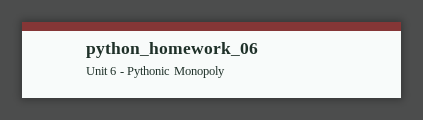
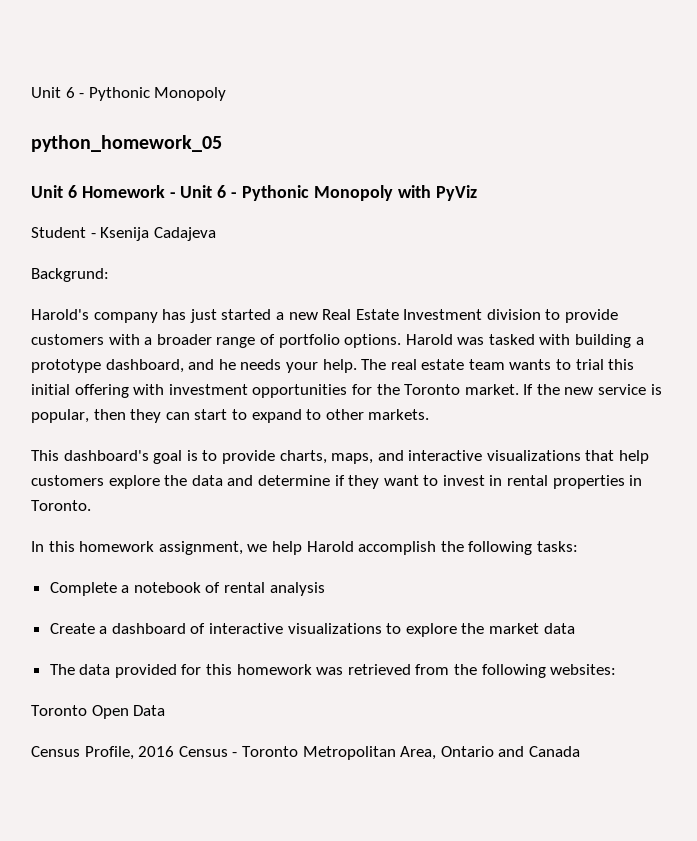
[86,42,258,58] [86,66,225,78] python_homework_06 // Unit 6 - Pythonic Monopoly -> [31,87,227,101] [31,135,222,152] [31,185,477,201] [31,227,216,241] [31,268,109,282] [31,309,619,323] [31,334,644,348] [31,359,635,373] [31,384,662,398] [31,409,430,423] [31,450,650,464] [31,475,643,489] [31,500,91,511] [31,541,578,555] [49,582,325,596] [49,623,575,637] [49,664,617,678] [31,705,166,719] [31,746,580,760] Unit 6 - Pythonic Monopoly // python_homework_05 // Unit 6 Homework - Unit 6 - Pythonic Monopoly with PyViz // Student - Ksenija Cadajeva // Backgrund: // Harold's company has just started a new Real Estate Investment division to provide customers with a broader range of portfolio options. Harold was tasked with building a prototype dashboard, and he needs your help. The real estate team wants to trial this initial offering with investment opportunities for the Toronto market. If the new service is popular, then they can start to expand to other markets. // This dashboard's goal is to provide charts, maps, and interactive visualizations that help customers explore the data and determine if they want to invest in rental properties in Toronto. // In this homework assignment, we help Harold accomplish the following tasks: // Complete a notebook of rental analysis // Create a dashboard of interactive visualizations to explore the market data // The data provided for this homework was retrieved from the following websites: // Toronto Open Data // Census Profile, 2016 Census - Toronto Metropolitan Area, Ontario and Canada

